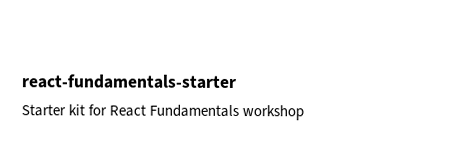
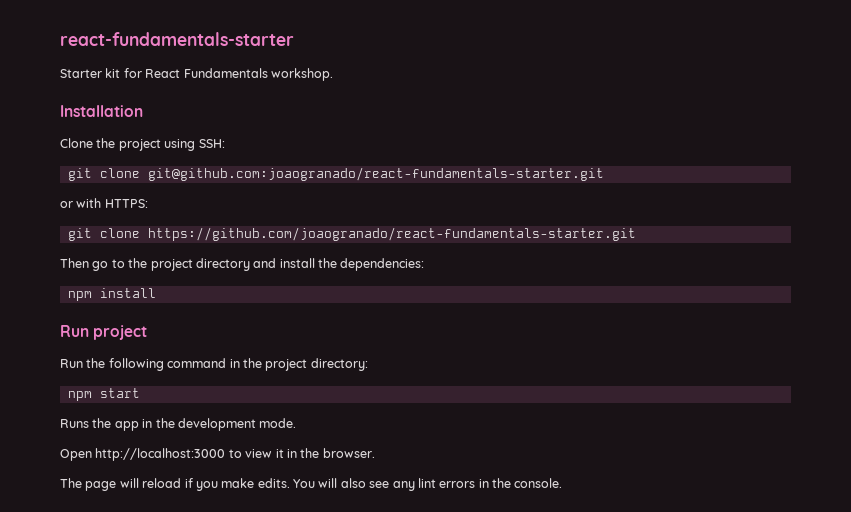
[242,105,305,121] workshop -> [270,68,333,81] [60,105,143,117] [60,138,225,151] [67,167,604,181] [60,198,148,208] [67,227,636,241] [60,258,425,271] [67,288,156,301] [60,325,148,340] [60,358,368,371] [67,388,140,401] [60,418,297,431] [60,448,375,461] [60,478,563,491] workshop. // Installation // Clone the project using SSH: // git clone git@github.com:joaogranado/react-fundamentals-starter.git // or with HTTPS: // git clone https://github.com/joaogranado/react-fundamentals-starter.git // Then go to the project directory and install the dependencies: // npm install // Run project // Run the following command in the project directory: // npm start // Runs the app in the development mode. // Open http://localhost:3000 to view it in the browser. // The page will reload if you make edits. You will also see any lint errors in the console.

